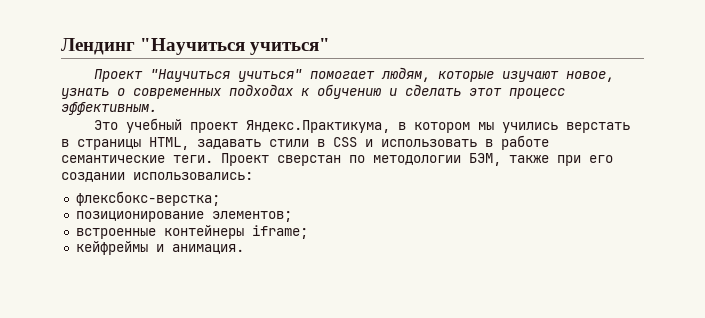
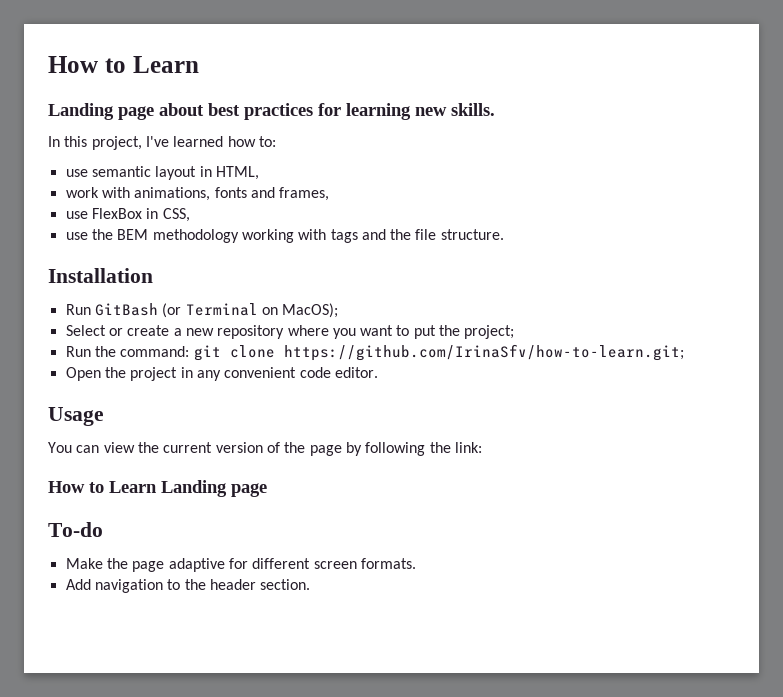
[61,38,331,55] [93,67,614,82] [61,84,565,99] [61,102,157,115] [93,118,630,133] [61,135,549,150] [61,153,613,166] [61,172,253,182] [75,191,220,206] [75,211,292,222] [75,225,308,239] [75,241,244,255] Лендинг "Научиться учиться" // Проект "Научиться учиться" помогает людям, которые изучают новое, узнать о современных подходах к обучению и сделать этот процесс эффективным. // Это учебный проект Яндекс.Практикума, в котором мы учились верстать в страницы HTML, задавать стили в CSS и использовать в работе семантические теги. Проект сверстан по методологии БЭМ, также при его создании использовались: // флексбокс-верстка; // позиционирование элементов; // встроенные контейнеры iframe; // кейфреймы и анимация. -> [48,56,199,73] [48,103,495,120] [48,136,276,150] [65,166,259,180] [65,187,330,201] [65,208,190,222] [65,229,504,243] [48,268,153,283] [65,303,339,318] [65,325,515,339] [65,344,684,361] [65,367,378,381] [48,407,104,426] [48,442,482,456] [48,480,267,497] [48,522,103,537] [65,558,416,572] [65,579,311,593] How to Learn // Landing page about best practices for learning new skills. // In this project, I've learned how to: // use semantic layout in HTML, // work with animations, fonts and frames, // use FlexBox in CSS, // use the BEM methodology working with tags and the file structure. // Installation // Run GitBash (or Terminal on MacOS); // Select or create a new repository where you want to put the project; // Run the command: git clone https://github.com/IrinaSfv/how-to-learn.git; // Open the project in any convenient code editor. // Usage // You can view the current version of the page by following the link: // How to Learn Landing page // To-do // Make the page adaptive for different screen formats. // Add navigation to the header section.

